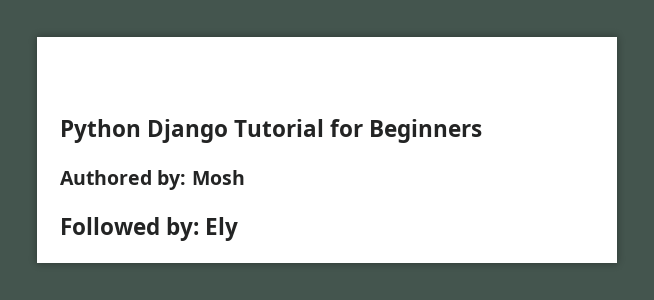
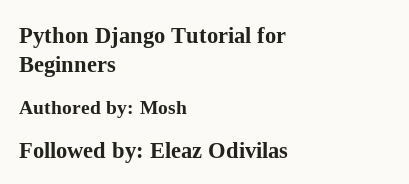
[205,217,239,241] Ely -> [150,142,289,158] Eleaz Odivilas

